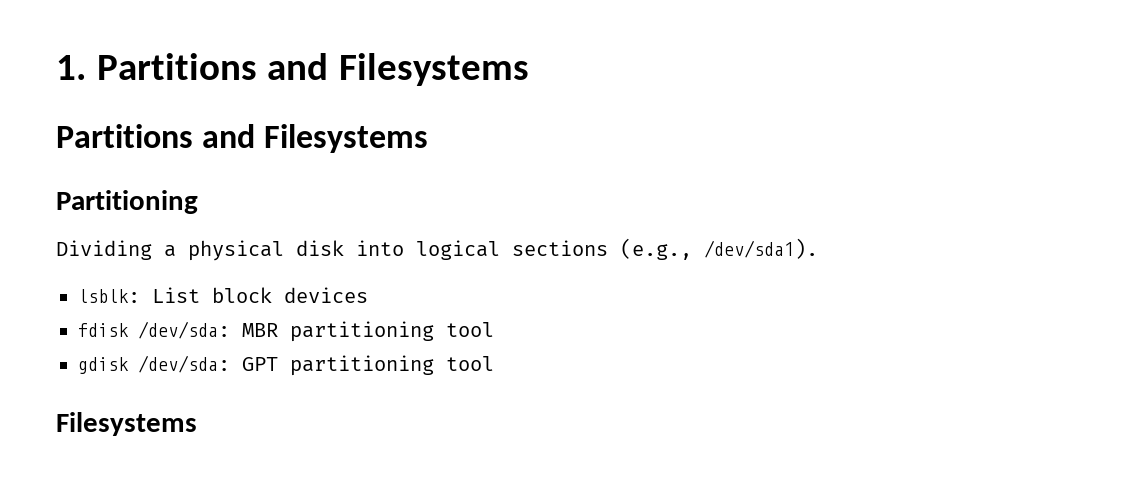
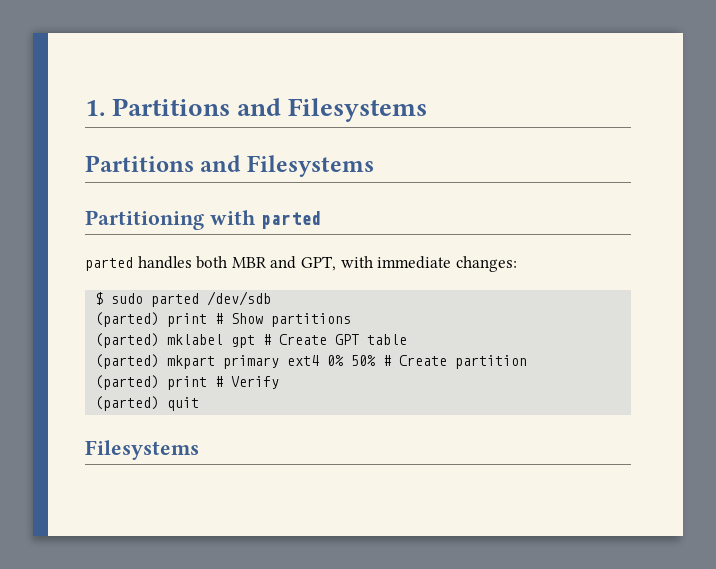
[56,238,818,261] [78,287,368,303] [78,321,494,342] [78,355,494,376] // Dividing a physical disk into logical sections (e.g., /dev/sda1). // lsblk: List block devices // fdisk /dev/sda: MBR partitioning tool // gdisk /dev/sda: GPT partitioning tool -> [209,210,321,229] [85,256,517,272] [95,291,272,307] [95,312,352,327] [95,333,408,348] [95,354,528,369] [95,375,280,390] [95,396,200,411] with parted // parted handles both MBR and GPT, with immediate changes: // $ sudo parted /dev/sdb // (parted) print # Show partitions // (parted) mklabel gpt # Create GPT table // (parted) mkpart primary ext4 0% 50% # Create partition // (parted) print # Verify // (parted) quit

